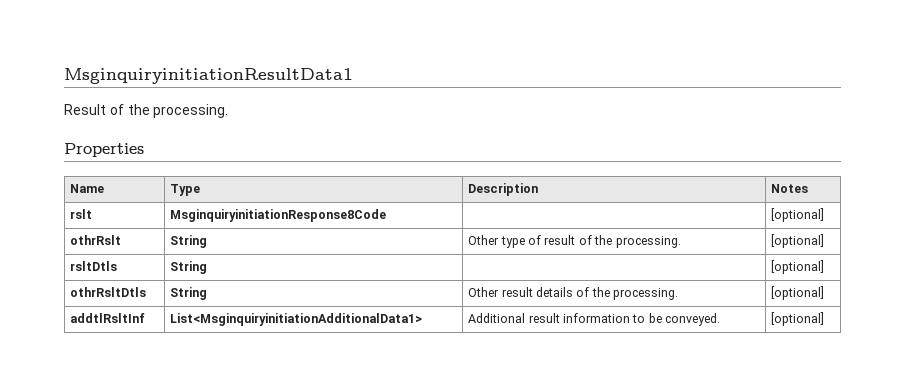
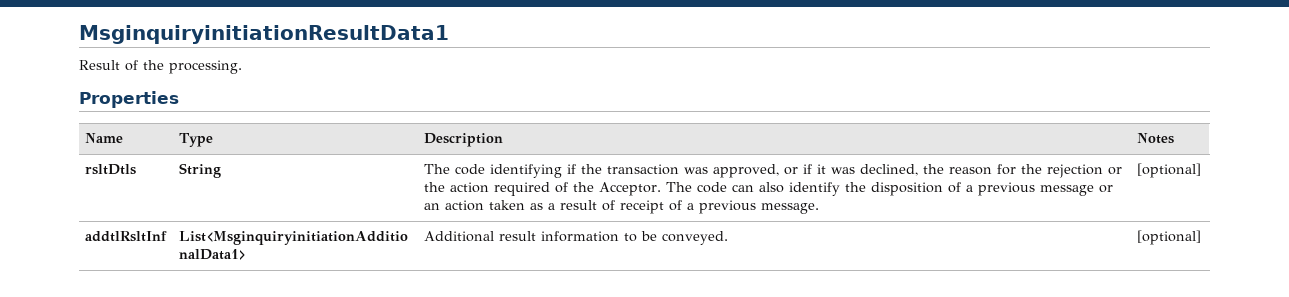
[70,209,93,219] [170,209,387,222] [771,208,825,222] [70,235,122,245] [170,235,208,248] [468,235,681,248] [771,234,825,248] [70,261,118,271] [170,261,208,274] [771,260,825,274] [70,287,147,297] [170,287,208,300] [468,287,679,300] rslt | MsginquiryinitiationResponse8Code | | [optional] // othrRslt | String | Other type of result of the processing. | [optional] // rsltDtls | String | | [optional] // othrRsltDtls | String | Other result details of the processing. -> [85,164,137,175] [179,163,222,178] [424,164,1123,178] [424,182,1114,196] [424,200,820,214] rsltDtls | String | The code identifying if the transaction was approved, or if it was declined, the reason for the rejection or the action required of the Acceptor. The code can also identify the disposition of a previous message or an action taken as a result of receipt of a previous message.

